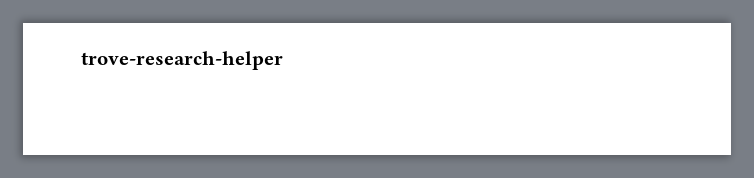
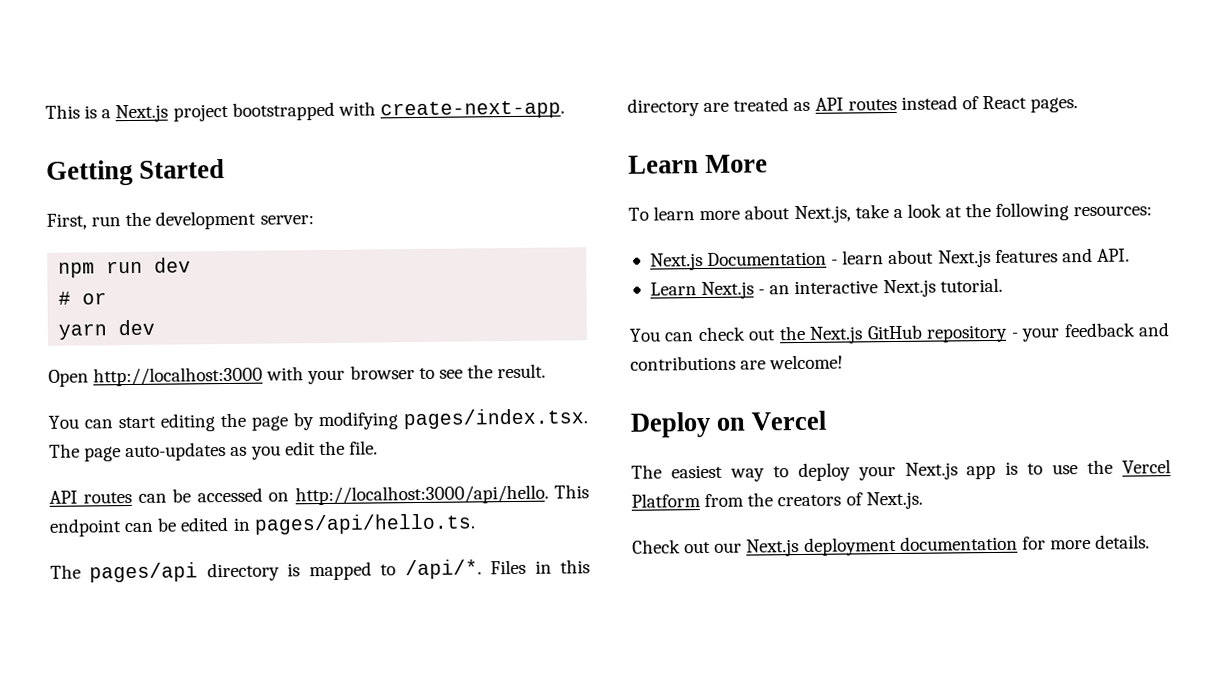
[81,51,283,70] trove-research-helper -> [45,100,565,123] [46,159,226,186] [46,210,314,230] [58,257,192,278] [58,291,108,305] [58,319,156,340] [48,363,547,387] [48,408,588,432] [49,440,378,462] [49,484,589,506] [49,513,476,537] [50,559,591,583] [627,95,1079,117] [628,154,769,174] [628,202,1153,224] [649,247,1130,271] [649,277,1003,300] [629,322,1170,344] [630,354,844,371] [630,410,827,438] [631,459,1171,482] [631,491,923,510] [632,534,1151,557] This is a Next.js project bootstrapped with create-next-app. // Getting Started // First, run the development server: // npm run dev // # or // yarn dev // Open http://localhost:3000 with your browser to see the result. // You can start editing the page by modifying pages/index.tsx. The page auto-updates as you edit the file. // API routes can be accessed on http://localhost:3000/api/hello. This endpoint can be edited in pages/api/hello.ts. // The pages/api directory is mapped to /api/*. Files in this directory are treated as API routes instead of React pages. // Learn More // To learn more about Next.js, take a look at the following resources: // Next.js Documentation - learn about Next.js features and API. // Learn Next.js - an interactive Next.js tutorial. // You can check out the Next.js GitHub repository - your feedback and contributions are welcome! // Deploy on Vercel // The easiest way to deploy your Next.js app is to use the Vercel Platform from the creators of Next.js. // Check out our Next.js deployment documentation for more details.

